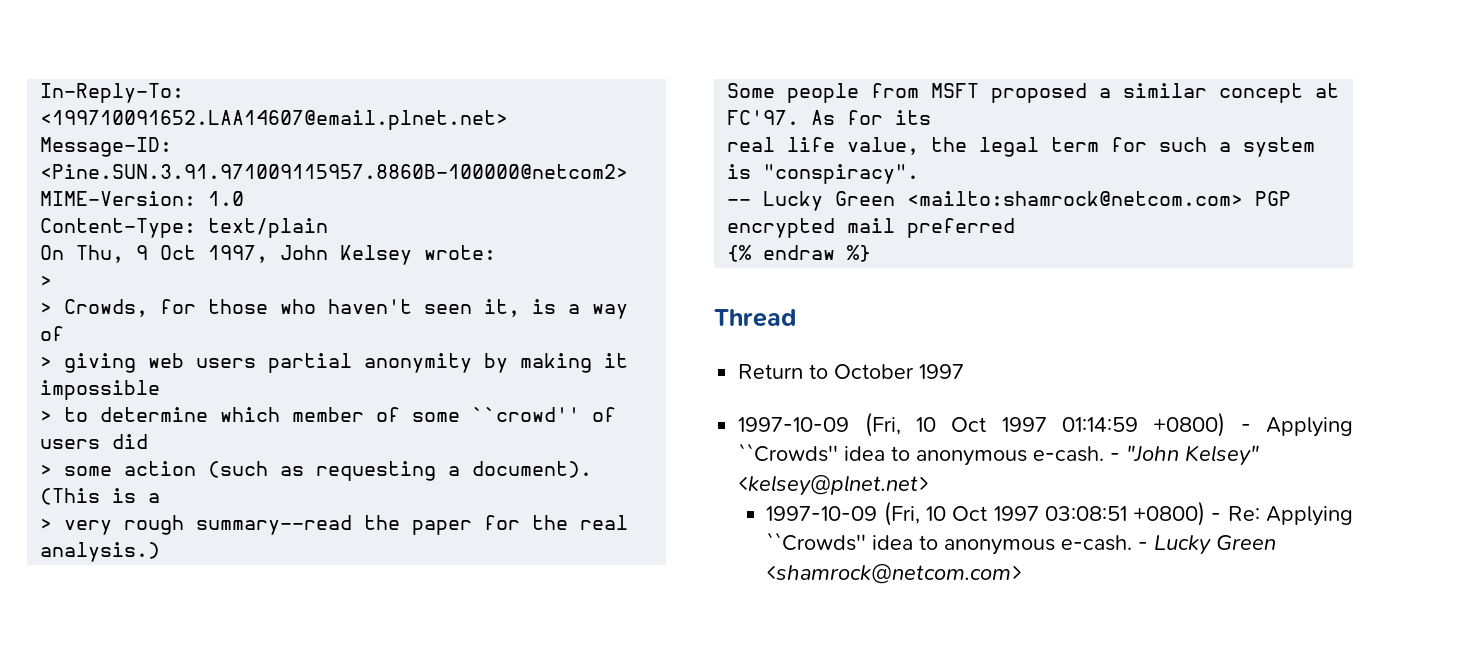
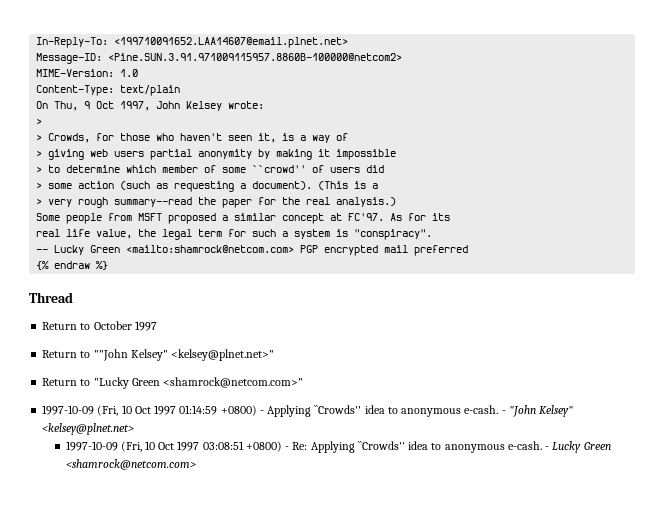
(965, 371) none -> [42,349,275,361] [42,377,304,389] // Return to ""John Kelsey" <kelsey@plnet.net>" // Return to "Lucky Green <shamrock@netcom.com>"

